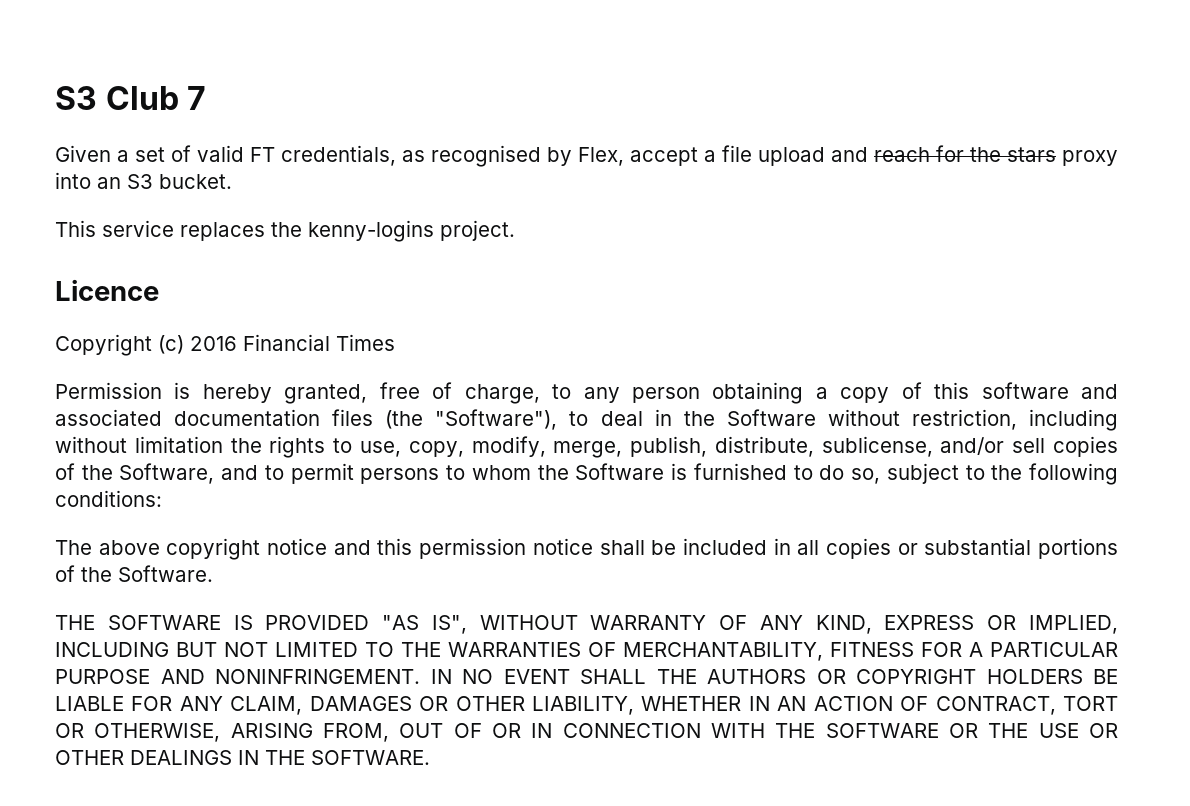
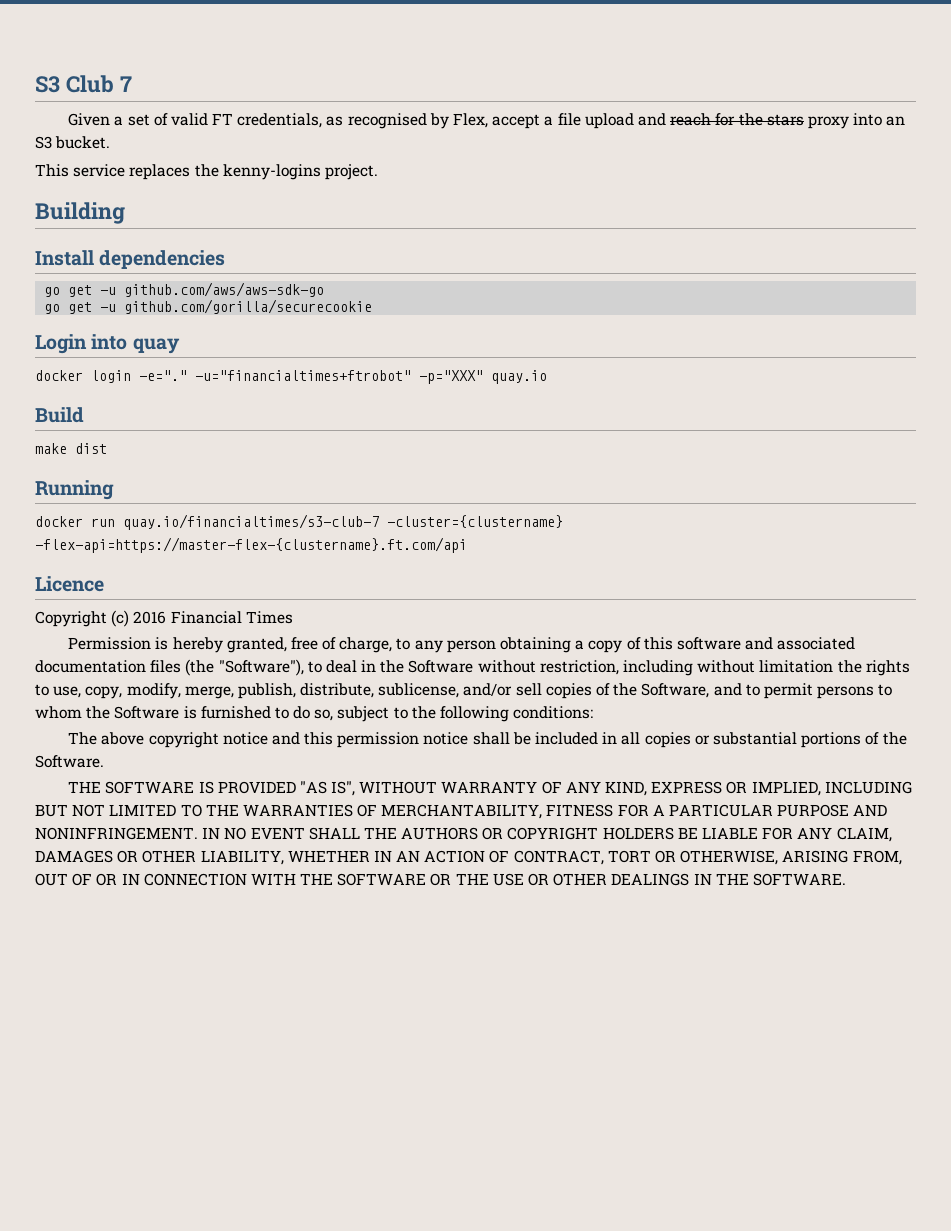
(515, 230) none -> [35,202,125,224] [35,250,226,269] [44,282,325,297] [44,299,373,314] [35,334,180,354] [35,370,547,384] [35,407,84,423] [35,443,107,454] [35,480,114,500] [35,514,563,530] [35,537,467,553] // Building // Install dependencies // go get -u github.com/aws/aws-sdk-go // go get -u github.com/gorilla/securecookie // Login into quay // docker login -e="." -u="financialtimes+ftrobot" -p="XXX" quay.io // Build // make dist // Running // docker run quay.io/financialtimes/s3-club-7 -cluster={clustername} -flex-api=https://master-flex-{clustername}.ft.com/api

